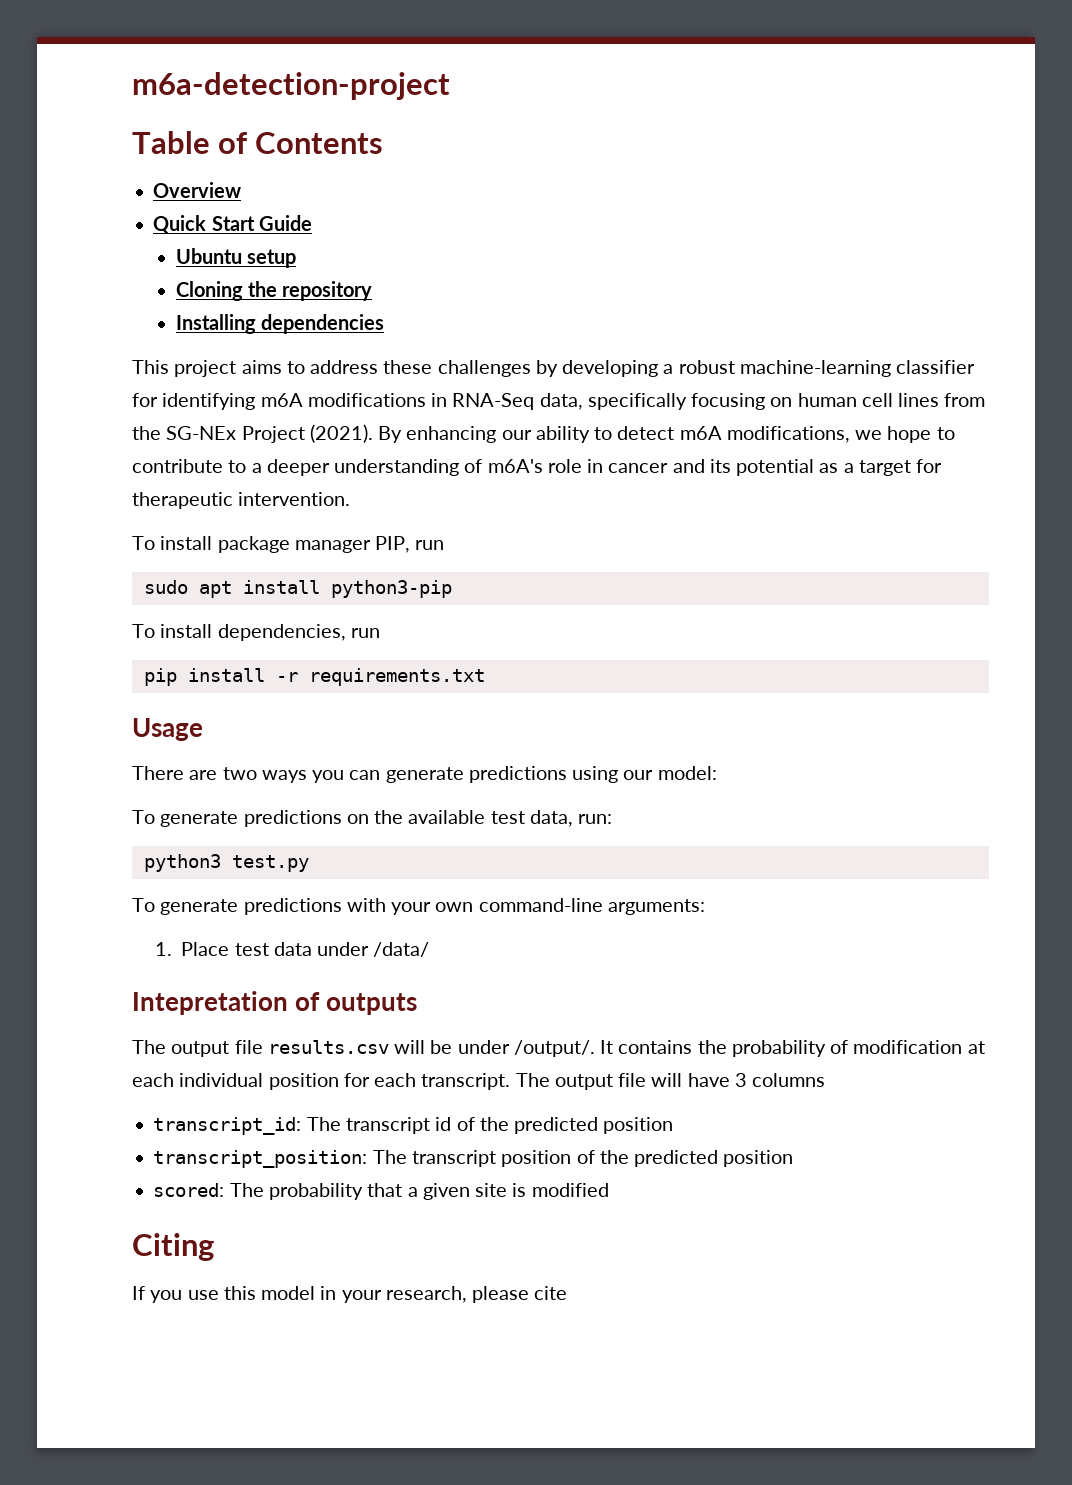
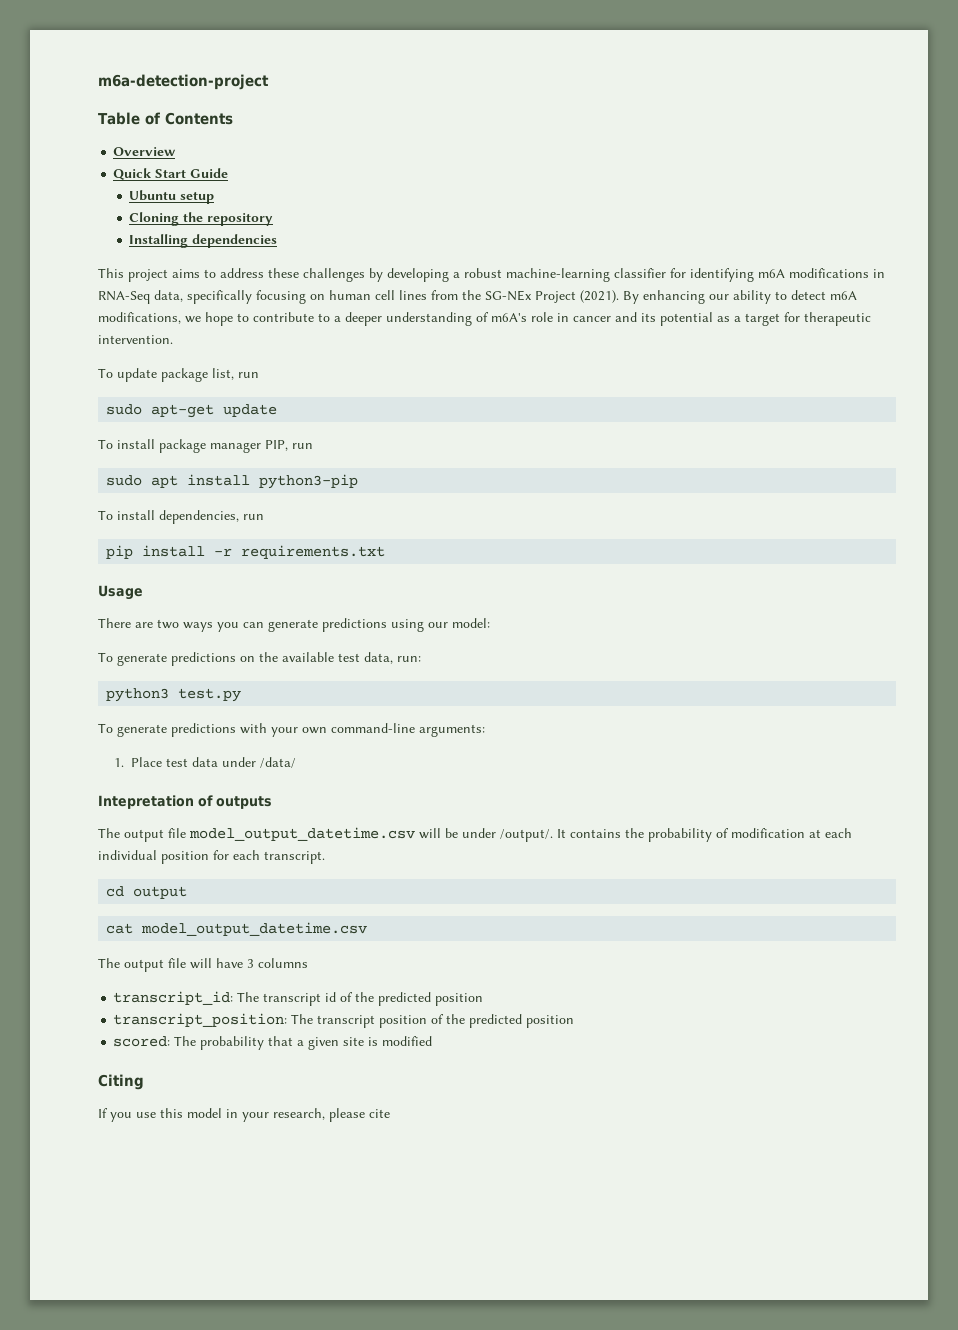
(351, 499) none -> [98,368,259,382] [106,404,278,418] // To update package list, run // sudo apt-get update
[267,1040,389,1054] results.csv -> [189,827,415,841] model_output_datetime.csv
(511, 1081) none -> [106,886,188,899] [106,922,368,936] // cd output // cat model_output_datetime.csv //

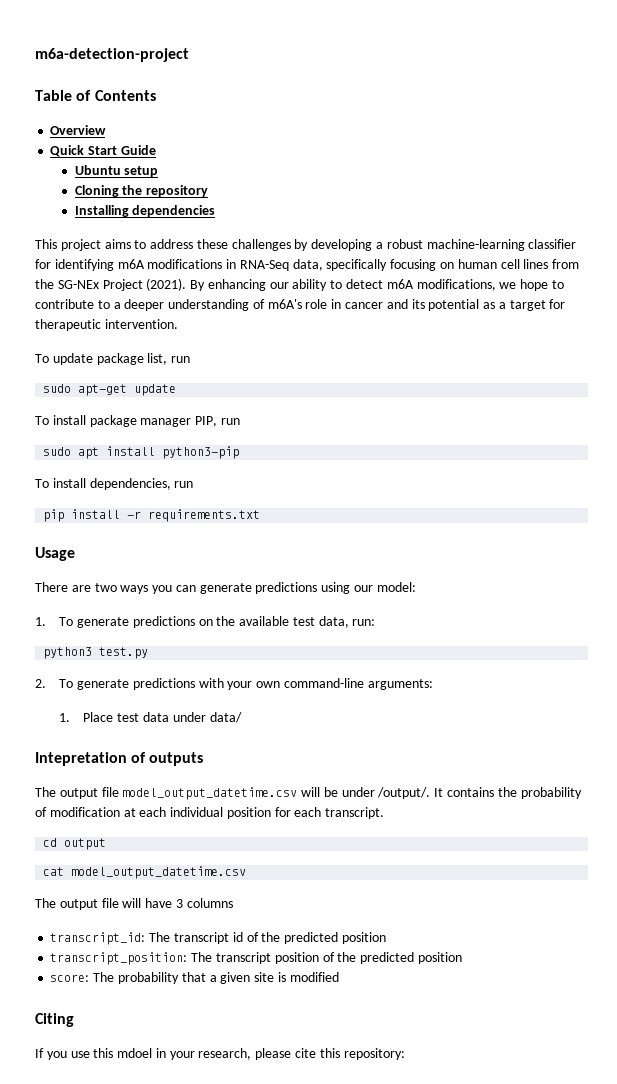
(490, 623) none -> [35,617,46,626] 1.
(242, 695) none -> [35,679,46,688] 2.
[259,757,296,768] /data/ -> [209,712,242,723] data/
[113,1036,171,1047] scored: -> [50,974,90,982] score:
[187,1108,222,1118] model -> [117,1048,153,1058] mdoel
(390, 1113) none -> [319,1048,405,1060] this repository:

